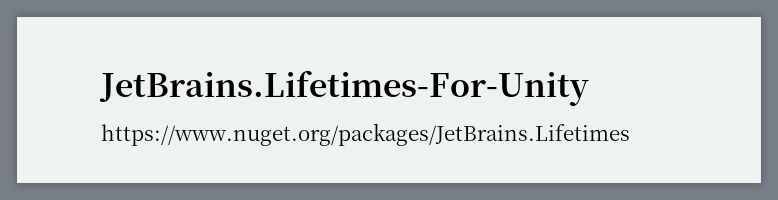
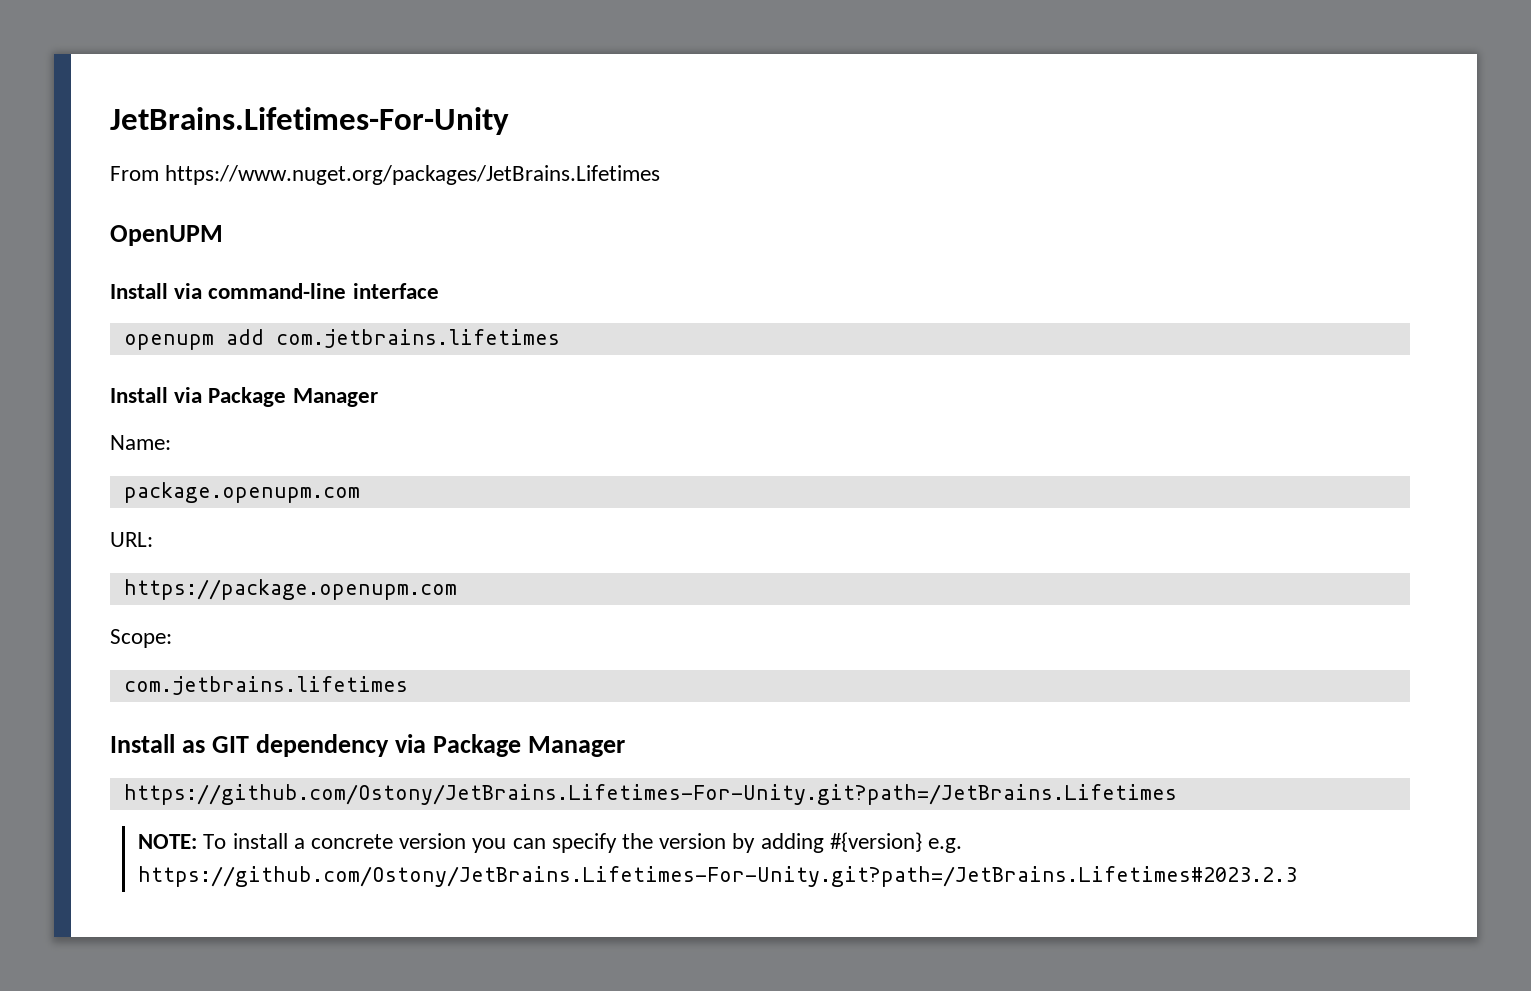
(589, 88) none -> [110,166,159,181] From
(630, 134) none -> [110,225,223,246] [110,283,439,299] [123,329,560,350] [110,387,378,407] [110,435,171,450] [123,482,360,503] [110,532,153,547] [123,579,457,600] [110,629,172,648] [123,676,408,695] [110,734,626,757] [123,784,1177,805] [138,832,963,853] [138,866,1298,887] // OpenUPM // Install via command-line interface // openupm add com.jetbrains.lifetimes // Install via Package Manager // Name: // package.openupm.com // URL: // https://package.openupm.com // Scope: // com.jetbrains.lifetimes // Install as GIT dependency via Package Manager // https://github.com/Ostony/JetBrains.Lifetimes-For-Unity.git?path=/JetBrains.Lifetimes // NOTE: To install a concrete version you can specify the version by adding #{version} e.g. https://github.com/Ostony/JetBrains.Lifetimes-For-Unity.git?path=/JetBrains.Lifetimes#2023.2.3

